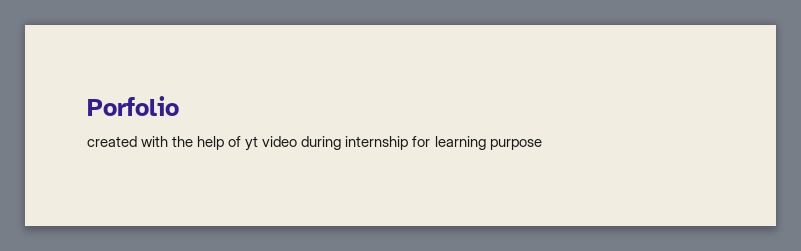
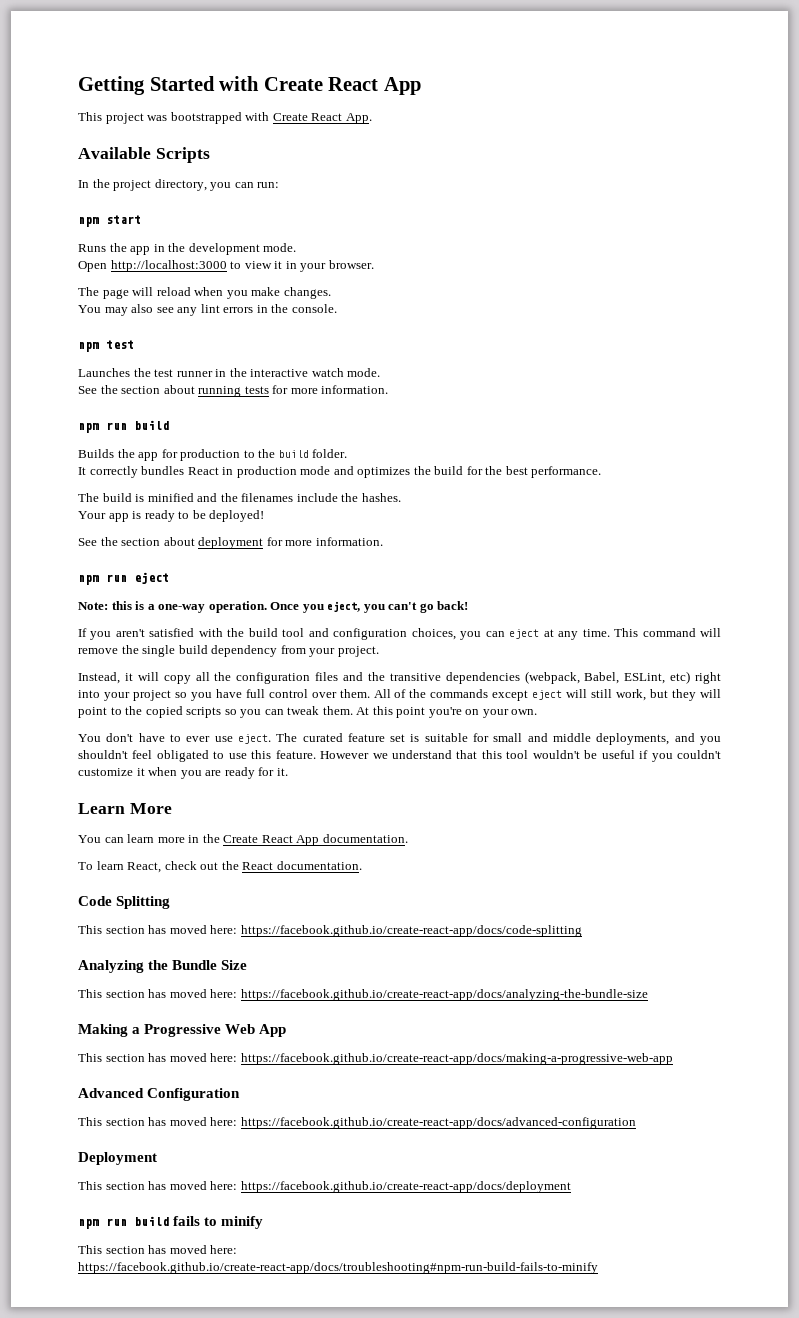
[87,96,179,116] [87,136,542,151] Porfolio // created with the help of yt video during internship for learning purpose -> [78,76,421,95] [78,112,372,124] [78,147,210,163] [78,179,280,191] [78,215,141,227] [78,243,297,255] [78,260,374,272] [78,287,331,299] [78,304,337,316] [78,340,134,352] [78,368,381,377] [78,385,389,397] [78,420,169,433] [78,449,348,461] [78,466,602,478] [78,493,401,502] [78,510,265,522] [78,537,383,549] [78,572,169,585] [78,601,469,613] [78,628,721,640] [78,645,379,657] [78,671,721,684] [78,689,722,701] [78,706,538,718] [78,733,721,745] [78,750,722,762] [78,767,288,779] [78,803,172,814] [78,834,408,846] [78,861,362,873] [78,896,171,909] [78,925,582,937] [78,960,248,973] [78,989,648,1001] [78,1024,287,1037] [78,1053,673,1065] [78,1088,241,1101] [78,1117,636,1129] [78,1152,157,1165] [78,1181,571,1193] [78,1216,264,1229] [78,1245,238,1254] [78,1262,598,1274] Getting Started with Create React App // This project was bootstrapped with Create React App. // Available Scripts // In the project directory, you can run: // npm start // Runs the app in the development mode. // Open http://localhost:3000 to view it in your browser. // The page will reload when you make changes. // You may also see any lint errors in the console. // npm test // Launches the test runner in the interactive watch mode. // See the section about running tests for more information. // npm run build // Builds the app for production to the build folder. // It correctly bundles React in production mode and optimizes the build for the best performance. // The build is minified and the filenames include the hashes. // Your app is ready to be deployed! // See the section about deployment for more information. // npm run eject // Note: this is a one-way operation. Once you eject, you can't go back! // If you aren't satisfied with the build tool and configuration choices, you can eject at any time. This command will remove the single build dependency from your project. // Instead, it will copy all the configuration files and the transitive dependencies (webpack, Babel, ESLint, etc) right into your project so you have full control over them. All of the commands except eject will still work, but they will point to the copied scripts so you can tweak them. At this point you're on your own. // You don't have to ever use eject. The curated feature set is suitable for small and middle deployments, and you shouldn't feel obligated to use this feature. However we understand that this tool wouldn't be useful if you couldn't customize it when you are ready for it. // Learn More // You can learn more in the Create React App documentation. // To learn React, check out the React documentation. // Code Splitting // This section has moved here: https://facebook.github.io/create-react-app/docs/code-splitting // Analyzing the Bundle Size // This section has moved here: https://facebook.github.io/create-react-app/docs/analyzing-the-bundle-size // Making a Progressive Web App // This section has moved here: https://facebook.github.io/create-react-app/docs/making-a-progressive-web-app // Advanced Configuration // This section has moved here: https://facebook.github.io/create-react-app/docs/advanced-configuration // Deployment // This section has moved here: https://facebook.github.io/create-react-app/docs/deployment // npm run build fails to minify // This section has moved here: https://facebook.github.io/create-react-app/docs/troubleshooting#npm-run-build-fails-to-minify

